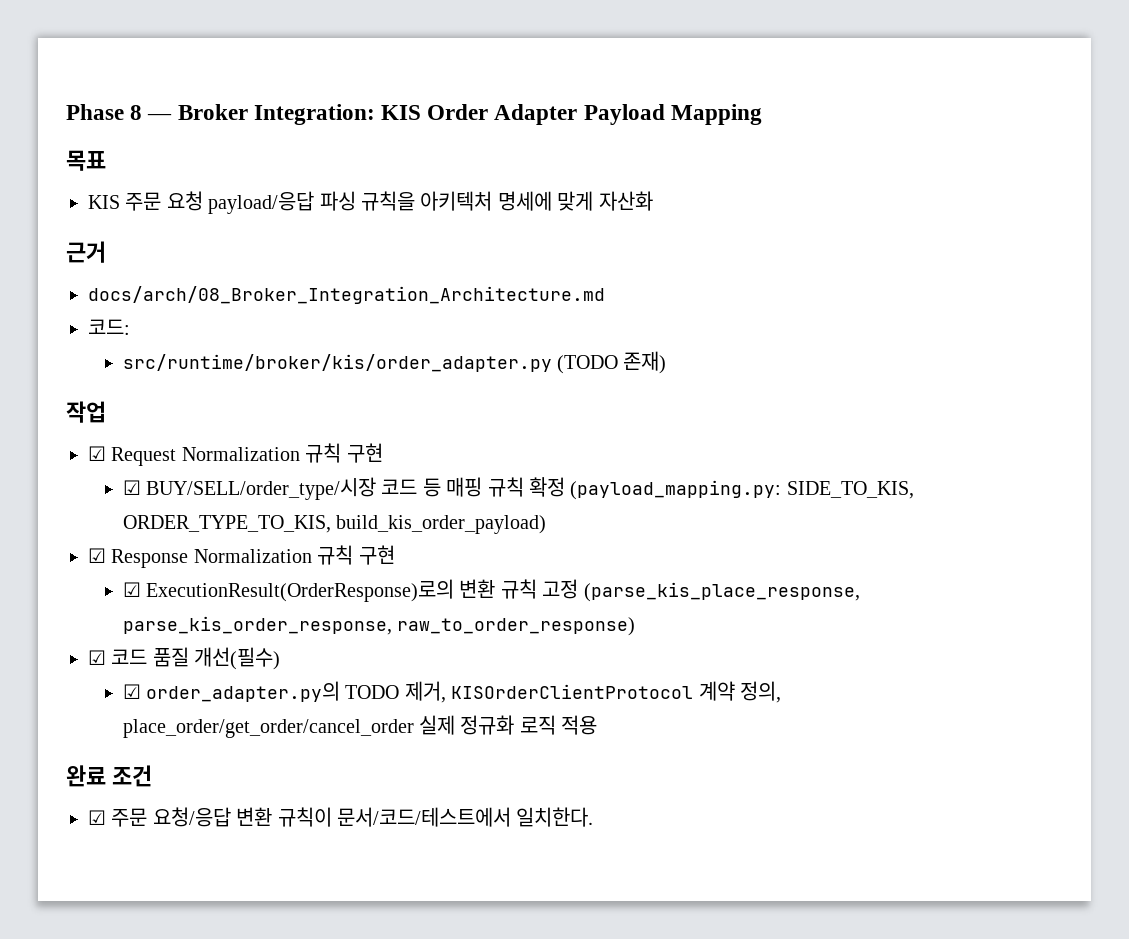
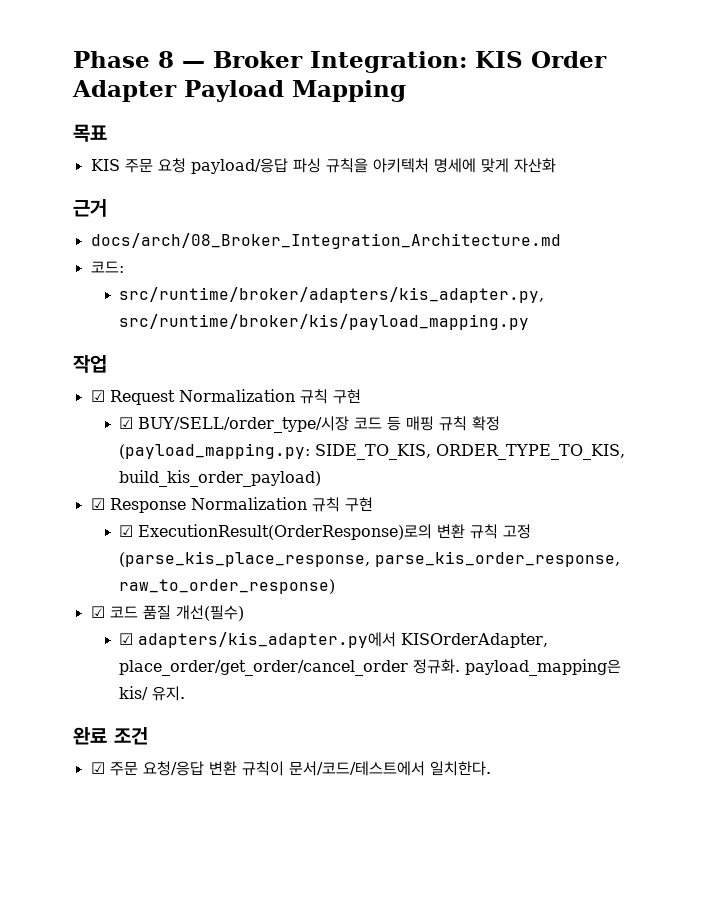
[122,351,667,374] src/runtime/broker/kis/order_adapter.py (TODO 존재) -> [119,287,545,303] [119,314,530,330] src/runtime/broker/adapters/kis_adapter.py, src/runtime/broker/kis/payload_mapping.py
[145,681,781,703] [122,715,598,738] order_adapter.py의 TODO 제거, KISOrderClientProtocol 계약 정의, place_order/get_order/cancel_order 실제 정규화 로직 적용 -> [138,632,549,648] [119,659,622,676] [119,686,186,701] adapters/kis_adapter.py에서 KISOrderAdapter, place_order/get_order/cancel_order 정규화. payload_mapping은 kis/ 유지.

